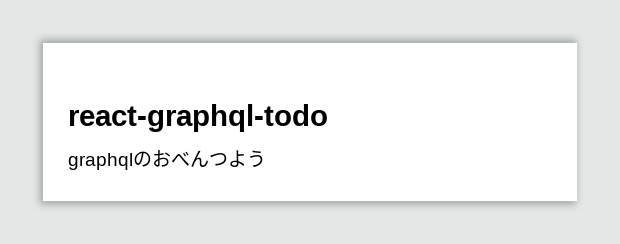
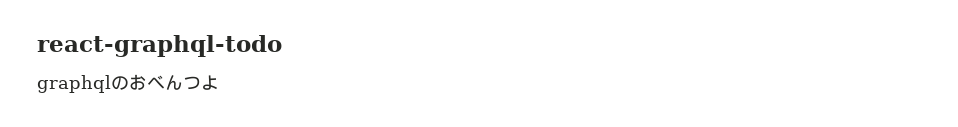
[247,150,266,168] う -> (219, 82) none

